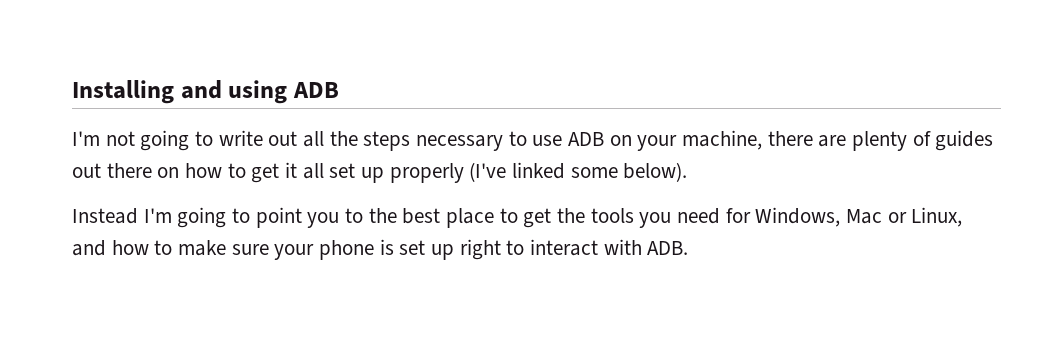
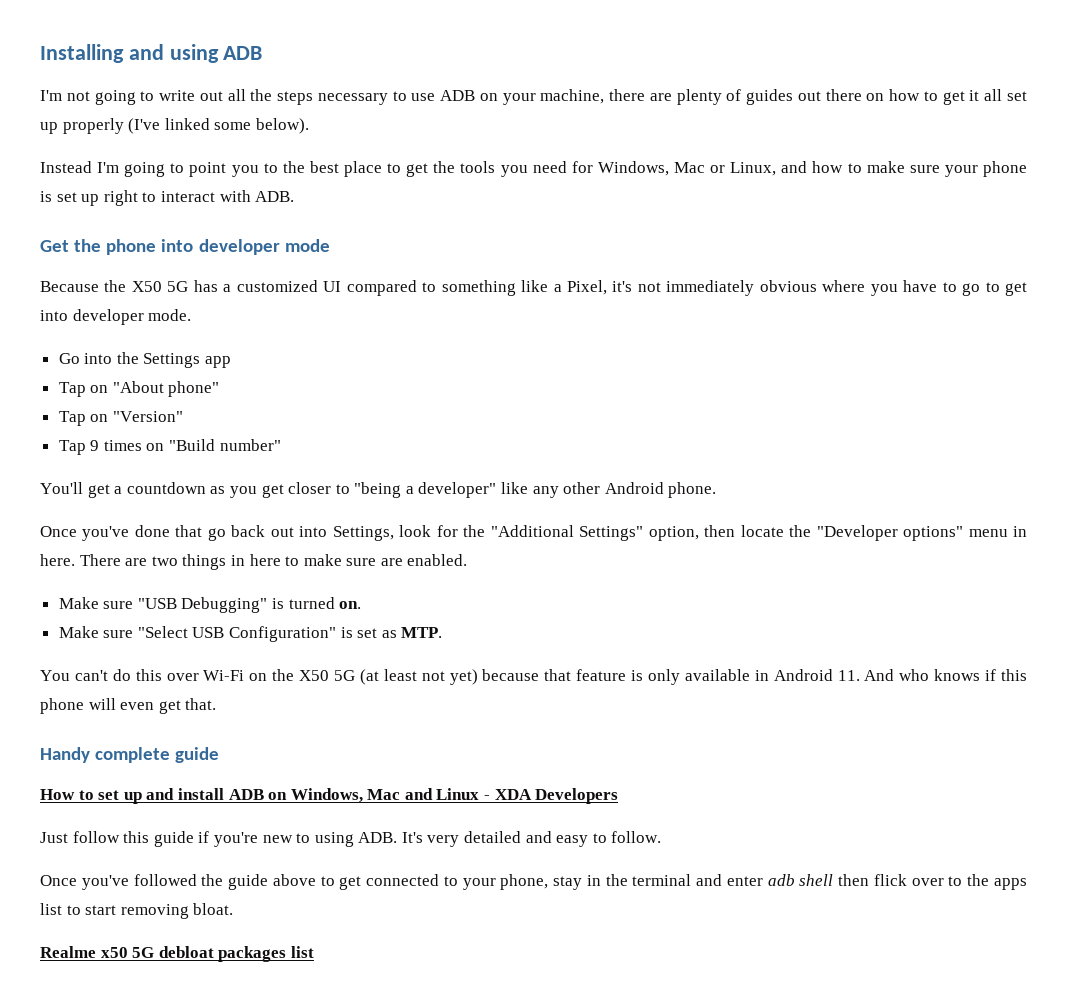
(689, 248) none -> [40,239,330,255] [40,280,1028,296] [40,309,192,325] [58,352,232,368] [58,381,220,397] [58,411,183,426] [58,439,281,455] [40,482,717,498] [40,525,1027,541] [40,554,468,570] [58,597,362,613] [58,626,443,642] [40,669,1028,685] [40,698,217,714] [40,747,220,763] [40,788,619,804] [40,831,662,847] [40,874,1027,890] [40,903,234,919] [40,946,314,962] // Get the phone into developer mode // Because the X50 5G has a customized UI compared to something like a Pixel, it's not immediately obvious where you have to go to get into developer mode. // Go into the Settings app // Tap on "About phone" // Tap on "Version" // Tap 9 times on "Build number" // You'll get a countdown as you get closer to "being a developer" like any other Android phone. // Once you've done that go back out into Settings, look for the "Additional Settings" option, then locate the "Developer options" menu in here. There are two things in here to make sure are enabled. // Make sure "USB Debugging" is turned on. // Make sure "Select USB Configuration" is set as MTP. // You can't do this over Wi-Fi on the X50 5G (at least not yet) because that feature is only available in Android 11. And who knows if this phone will even get that. // Handy complete guide // How to set up and install ADB on Windows, Mac and Linux - XDA Developers // Just follow this guide if you're new to using ADB. It's very detailed and easy to follow. // Once you've followed the guide above to get connected to your phone, stay in the terminal and enter adb shell then flick over to the apps list to start removing bloat. // Realme x50 5G debloat packages list

